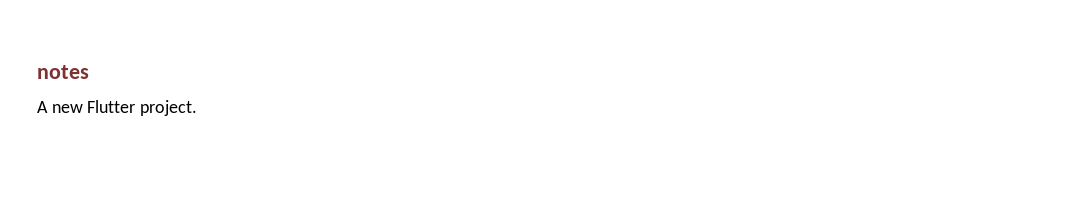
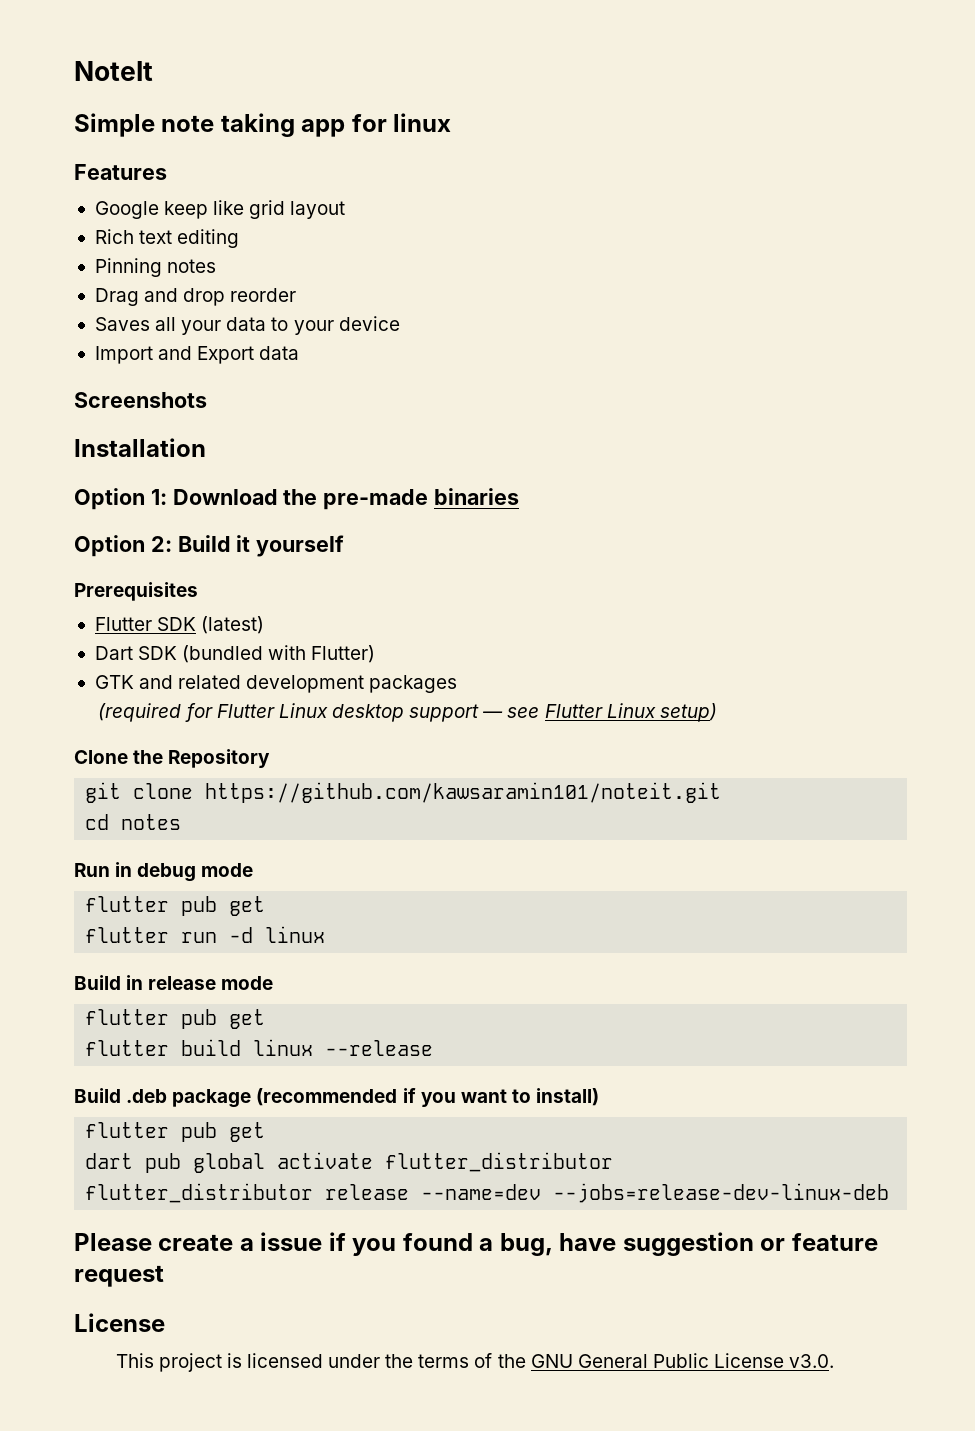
[37,65,89,79] [37,100,198,116] notes // A new Flutter project. -> [74,61,153,81] [74,113,452,137] [74,164,167,180] [94,200,346,219] [94,229,240,248] [94,258,217,277] [94,288,297,306] [94,316,400,335] [94,346,300,364] [74,392,207,408] [74,438,206,457] [74,488,520,510] [74,535,345,557] [74,582,198,601] [94,616,265,634] [94,645,376,663] [94,675,458,693] [98,703,717,722] [74,749,271,768] [85,782,722,803] [85,814,182,830] [74,862,254,882] [85,896,266,916] [85,926,326,943] [74,975,274,990] [85,1009,266,1029] [85,1039,434,1056] [74,1088,600,1108] [85,1122,266,1142] [85,1152,614,1173] [85,1183,890,1203] [74,1232,878,1256] [74,1265,164,1287] [74,1313,165,1332] [115,1353,835,1372] NoteIt // Simple note taking app for linux // Features // Google keep like grid layout // Rich text editing // Pinning notes // Drag and drop reorder // Saves all your data to your device // Import and Export data // Screenshots // Installation // Option 1: Download the pre-made binaries // Option 2: Build it yourself // Prerequisites // Flutter SDK (latest) // Dart SDK (bundled with Flutter) // GTK and related development packages // (required for Flutter Linux desktop support — see Flutter Linux setup) // Clone the Repository // git clone https://github.com/kawsaramin101/noteit.git // cd notes // Run in debug mode // flutter pub get // flutter run -d linux // Build in release mode // flutter pub get // flutter build linux --release // Build .deb package (recommended if you want to install) // flutter pub get // dart pub global activate flutter_distributor // flutter_distributor release --name=dev --jobs=release-dev-linux-deb // Please create a issue if you found a bug, have suggestion or feature request // License // This project is licensed under the terms of the GNU General Public License v3.0.

